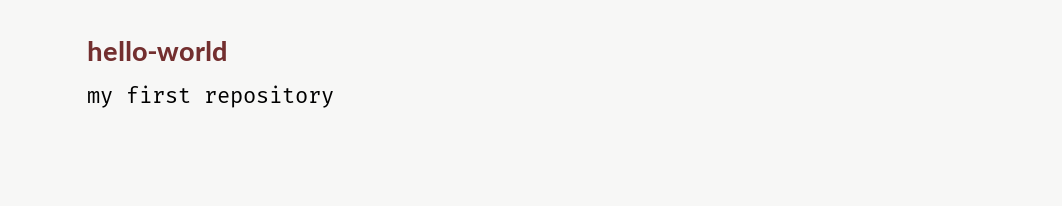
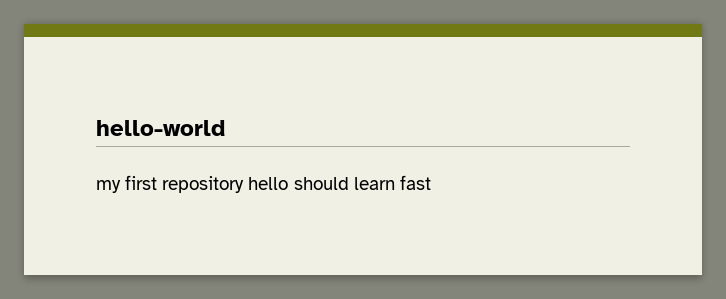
(334, 96) none -> [248,175,431,190] hello should learn fast

